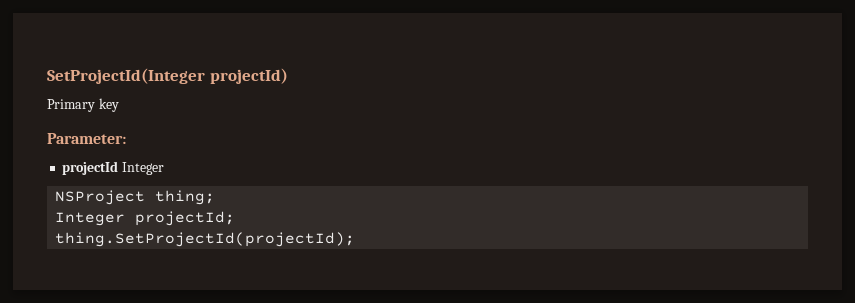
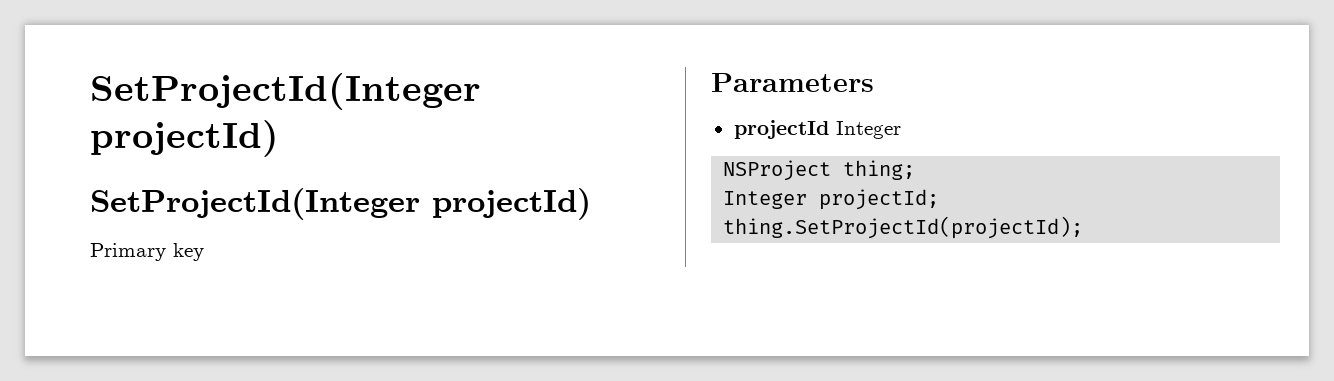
[47,68,288,84] SetProjectId(Integer projectId) -> [90,73,481,110] [90,120,279,157] [90,188,591,220] SetProjectId(Integer projectId) // SetProjectId(Integer projectId)
[47,133,126,144] Parameter: -> [711,73,874,92] Parameters

